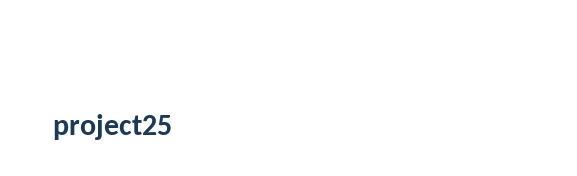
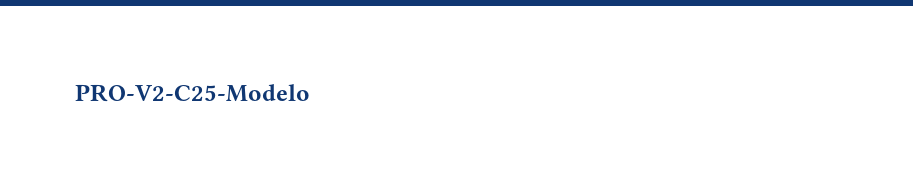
[53,114,172,140] project25 -> [75,84,310,102] PRO-V2-C25-Modelo

